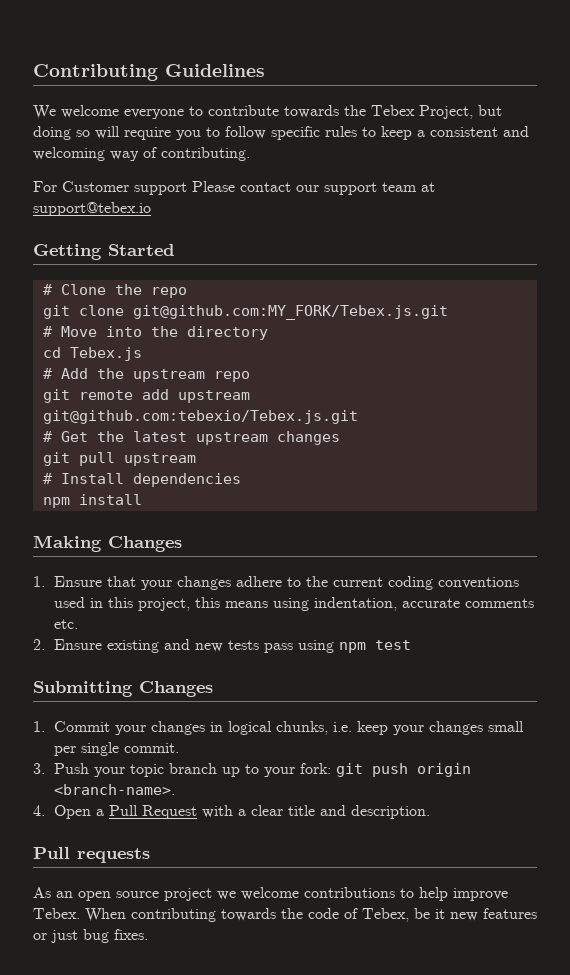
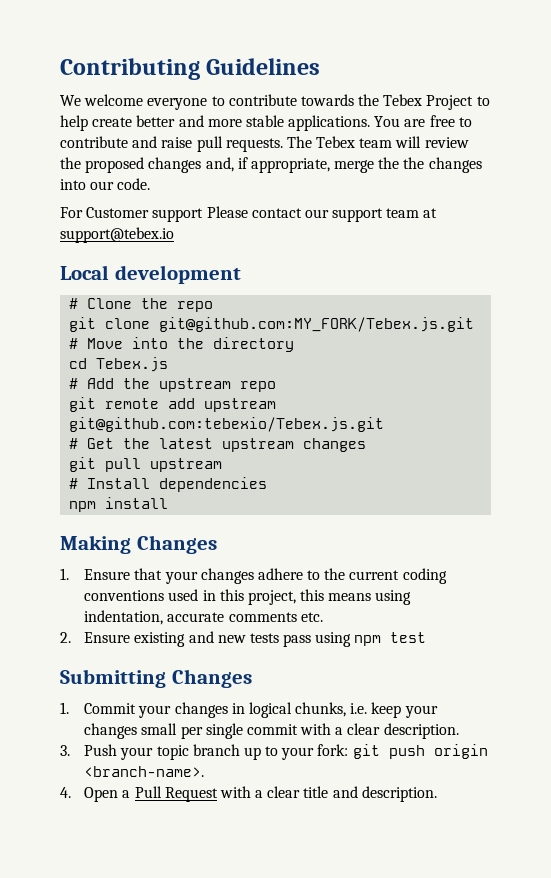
[419,105,502,119] [33,126,529,140] [33,147,250,161] Project, but doing so will require you to follow specific rules to keep a consistent and welcoming way of contributing. -> [426,95,490,110] [60,115,472,131] [60,136,469,152] [60,157,482,173] [60,178,151,190] Project to help create better and more stable applications. You are free to contribute and raise pull requests. The Tebex team will review the proposed changes and, if appropriate, merge the the changes into our code.
[33,244,174,260] Getting Started -> [60,265,241,284] Local development
[123,743,179,753] commit. -> [246,723,459,739] commit with a clear description.
[33,847,150,863] [33,887,508,901] [33,908,537,922] [33,929,148,943] // Pull requests // As an open source project we welcome contributions to help improve Tebex. When contributing towards the code of Tebex, be it new features or just bug fixes. -> (437, 794) none

